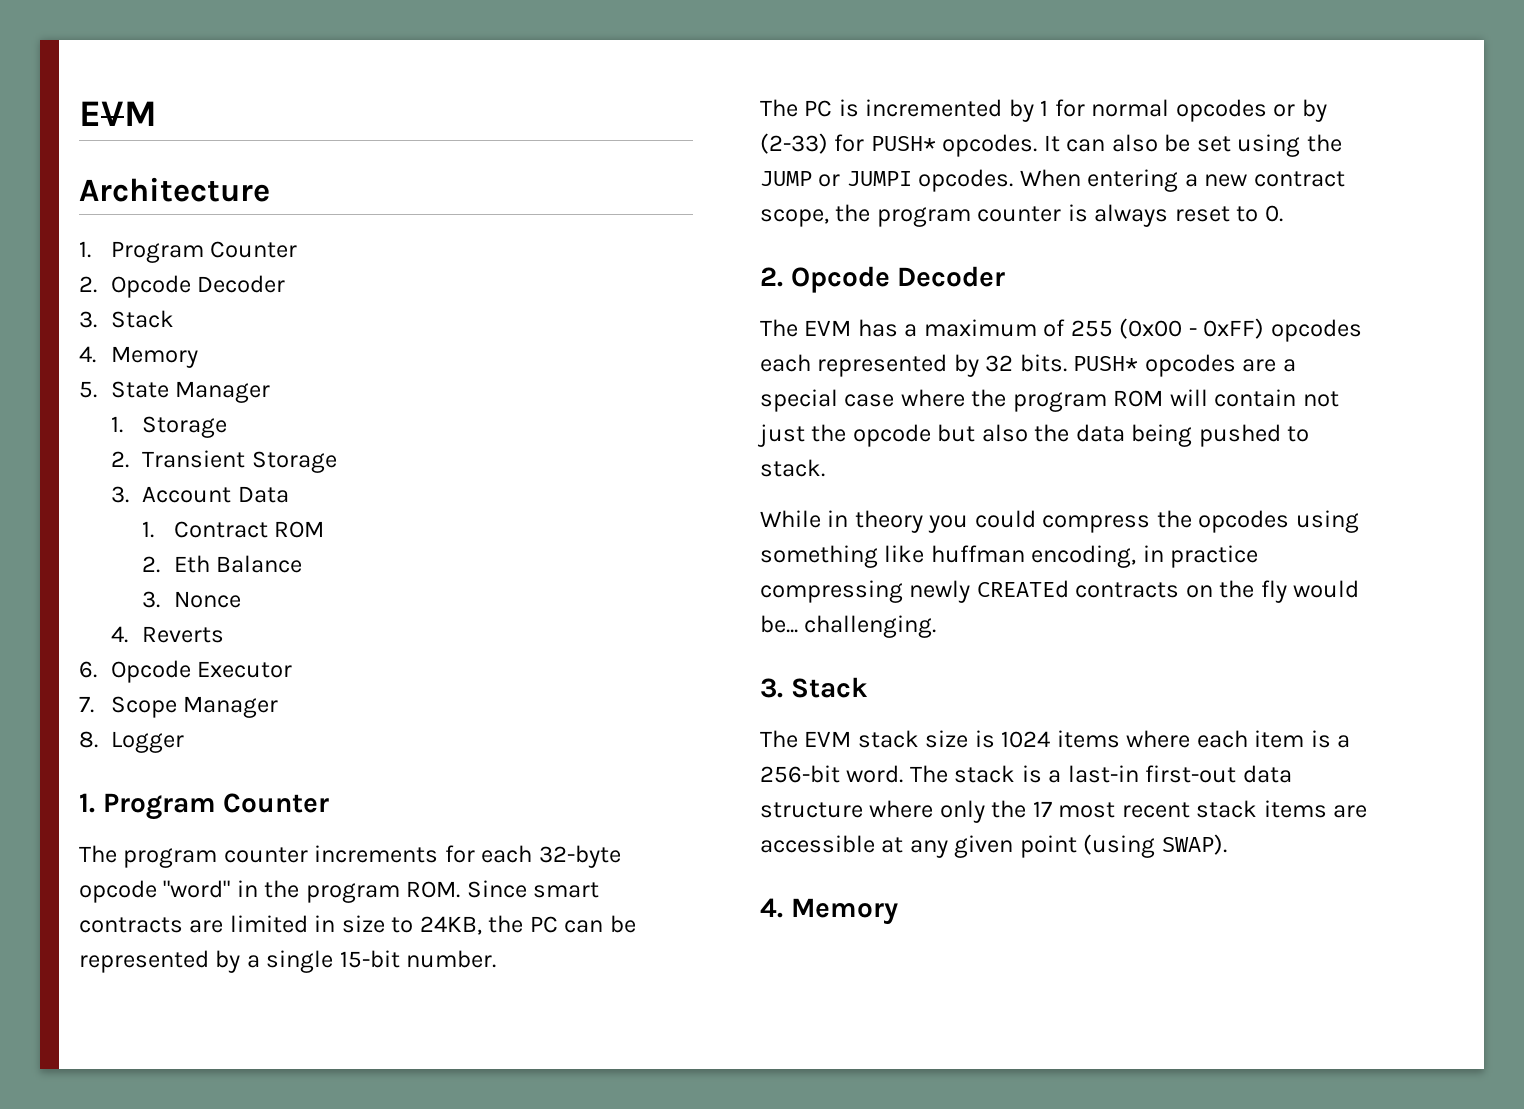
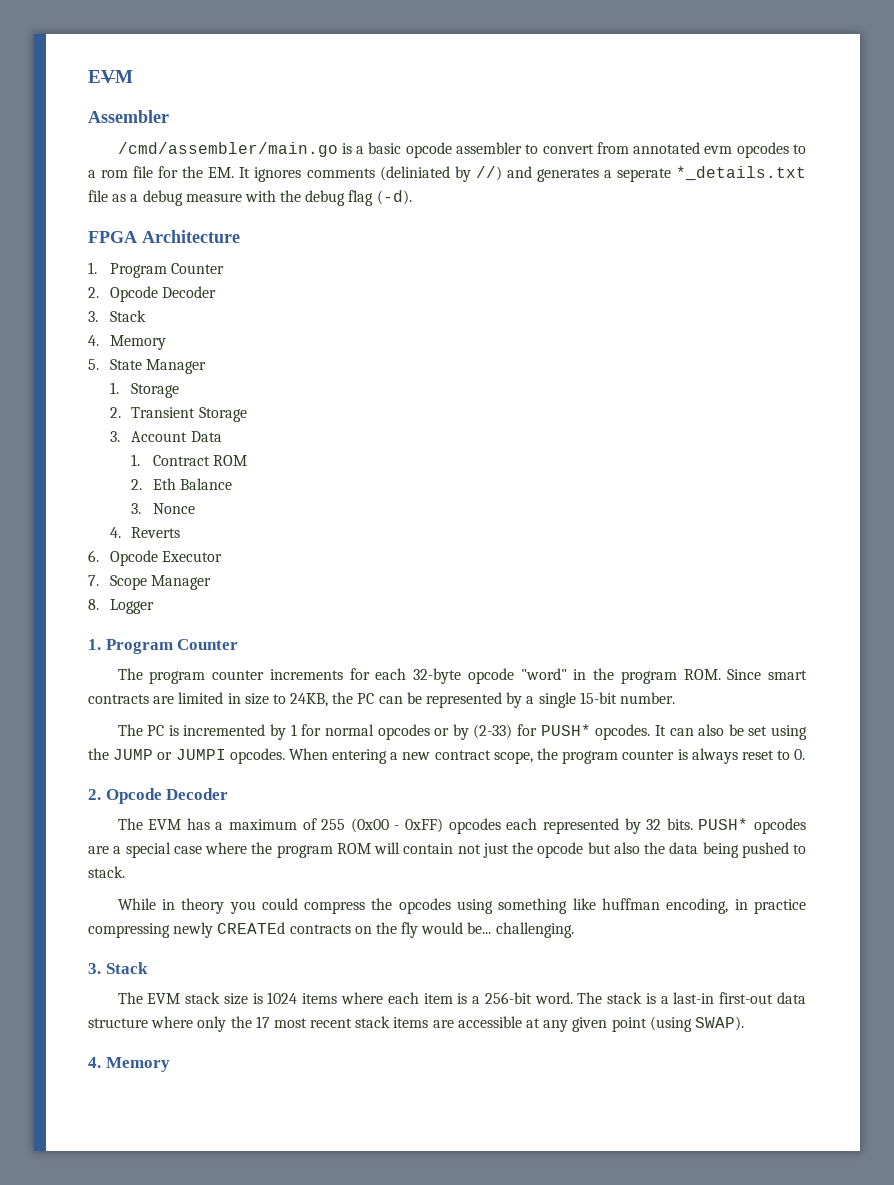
(157, 113) none -> [88,110,169,123] [117,142,806,158] [88,166,806,182] [88,190,412,206] [88,231,137,243] Assembler // /cmd/assembler/main.go is a basic opcode assembler to convert from annotated evm opcodes to a rom file for the EM. It ignores comments (deliniated by //) and generates a seperate *_details.txt file as a debug measure with the debug flag (-d). // FPGA

